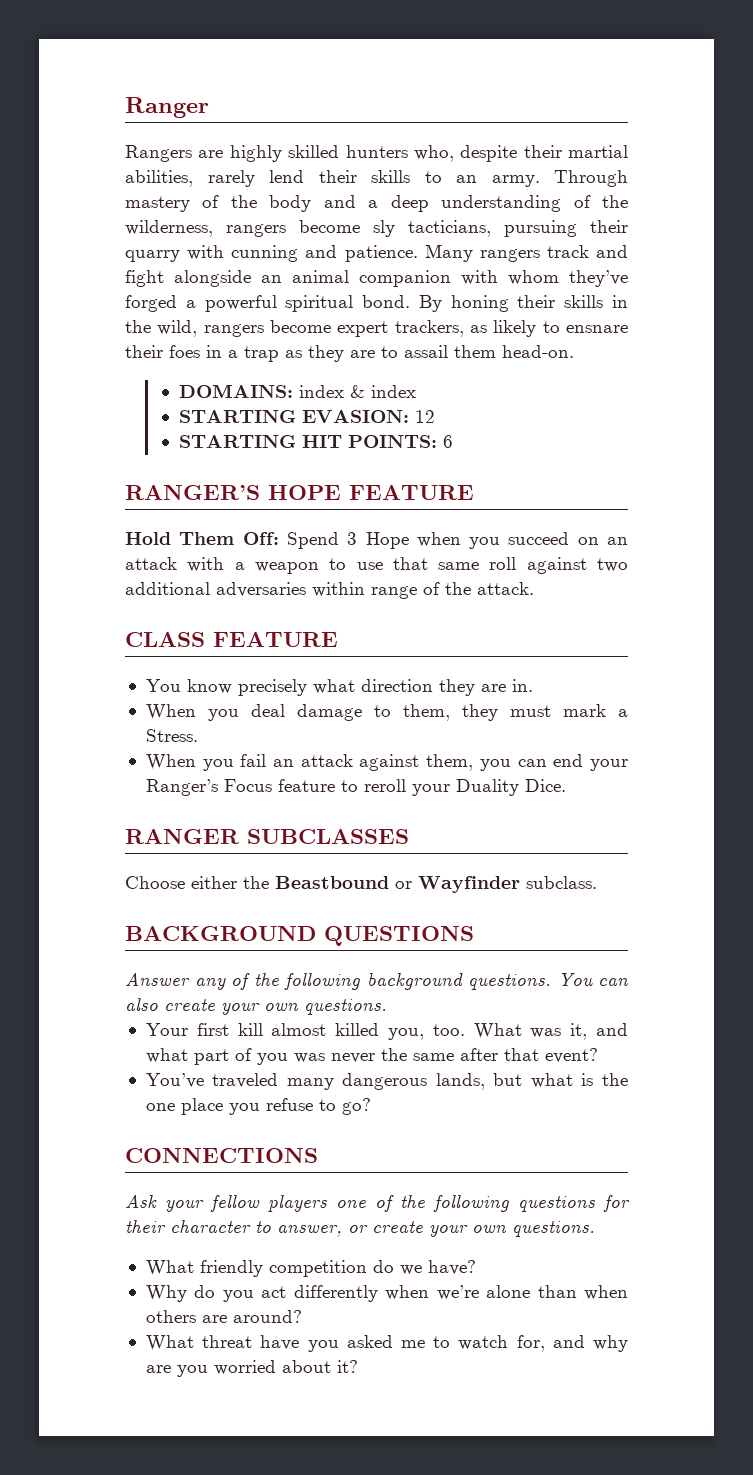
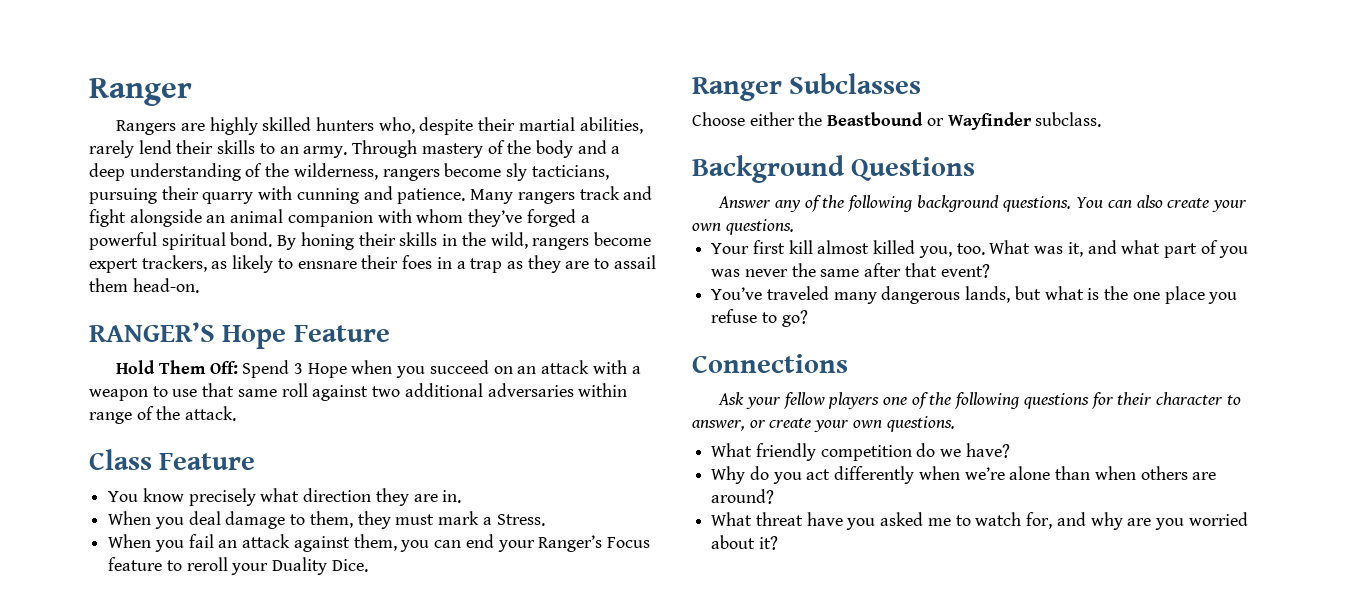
[179,384,417,398] [179,410,436,423] [179,435,454,448] // DOMAINS: index & index // STARTING EVASION: 12 // STARTING HIT POINTS: 6 -> (199, 285) none
[268,485,474,500] HOPE FEATURE -> [222,325,390,349] Hope Feature
[125,632,338,647] CLASS FEATURE -> [89,449,256,470] Class Feature
[125,829,409,844] RANGER SUBCLASSES -> [692,73,922,101] Ranger Subclasses
[125,926,474,946] BACKGROUND QUESTIONS -> [692,155,976,183] Background Questions
[125,1148,318,1163] CONNECTIONS -> [692,354,848,373] Connections

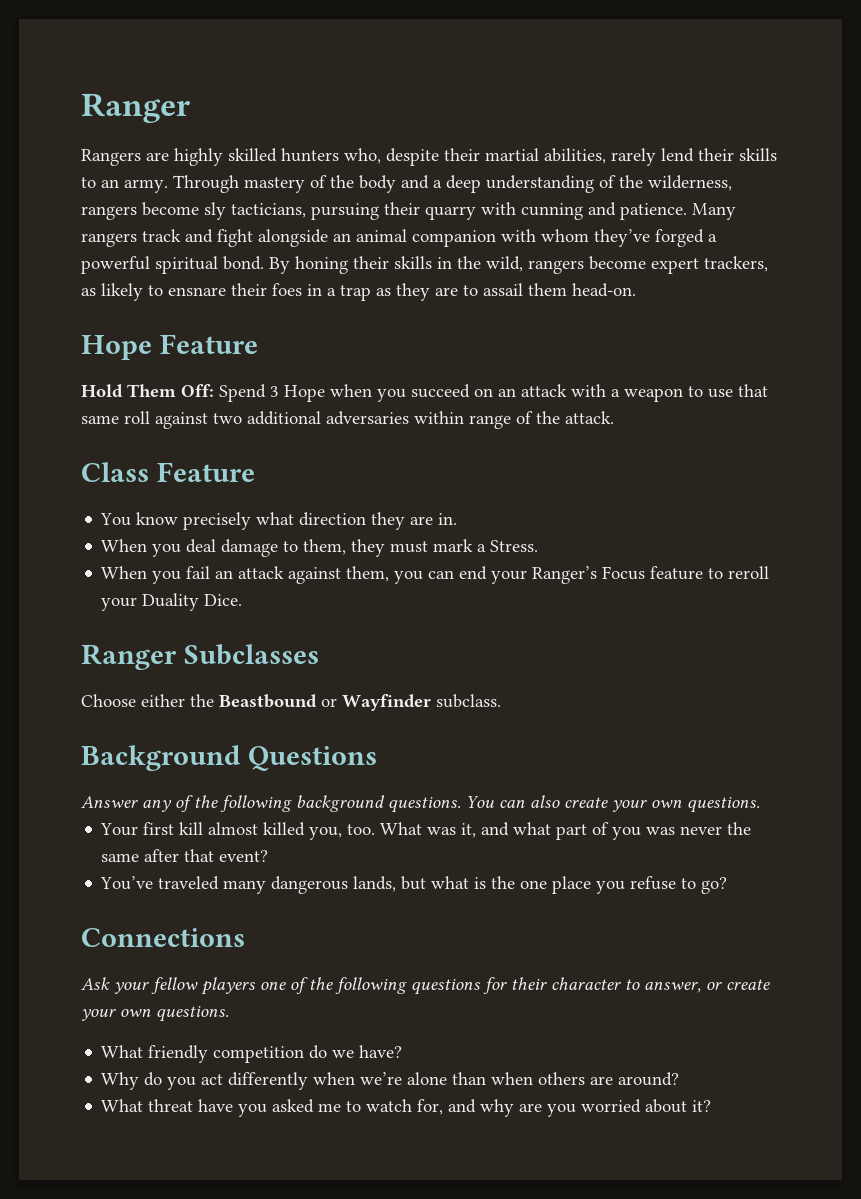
[89,322,215,342] RANGER’S -> (636, 290) none

